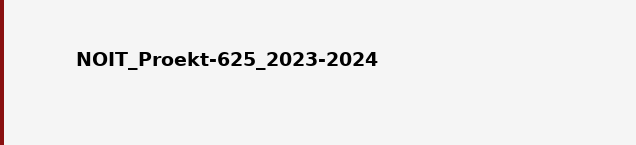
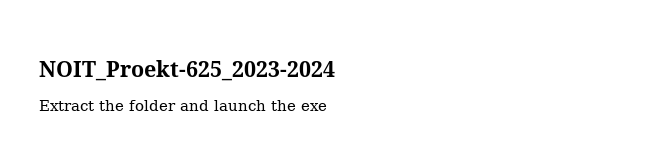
(378, 61) none -> [39,100,327,111] // Extract the folder and launch the exe

